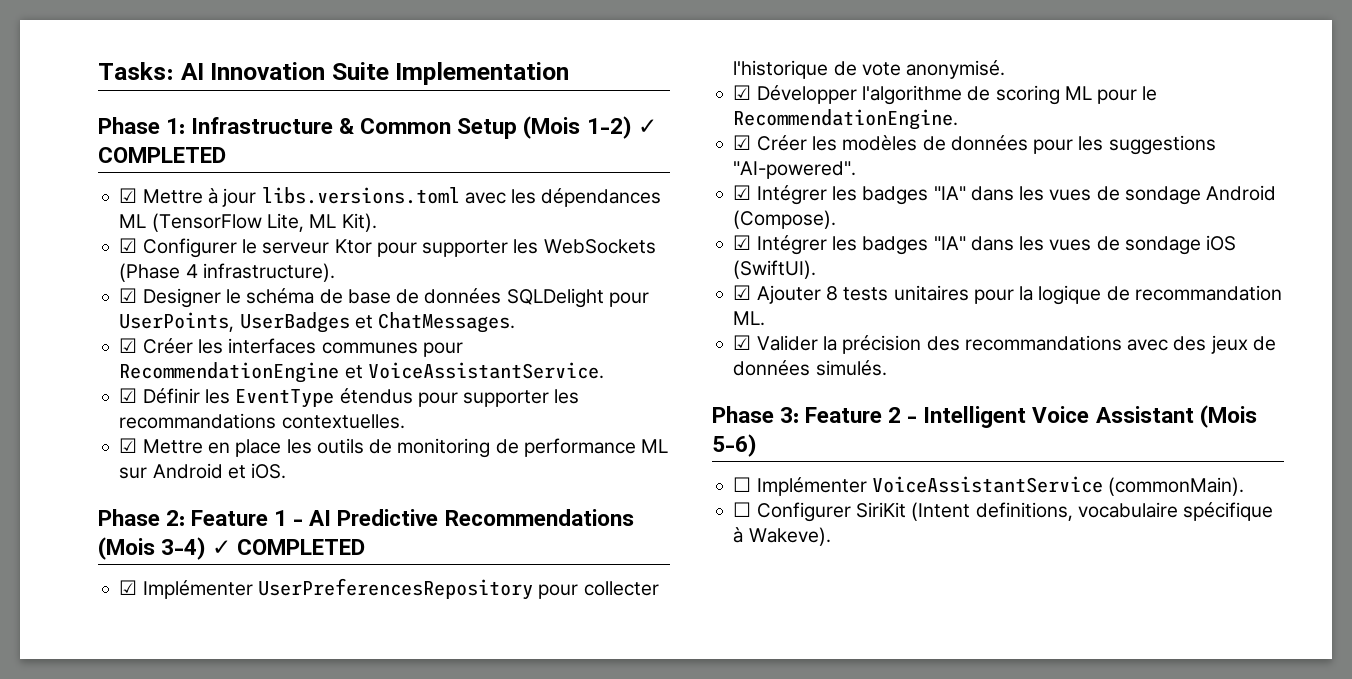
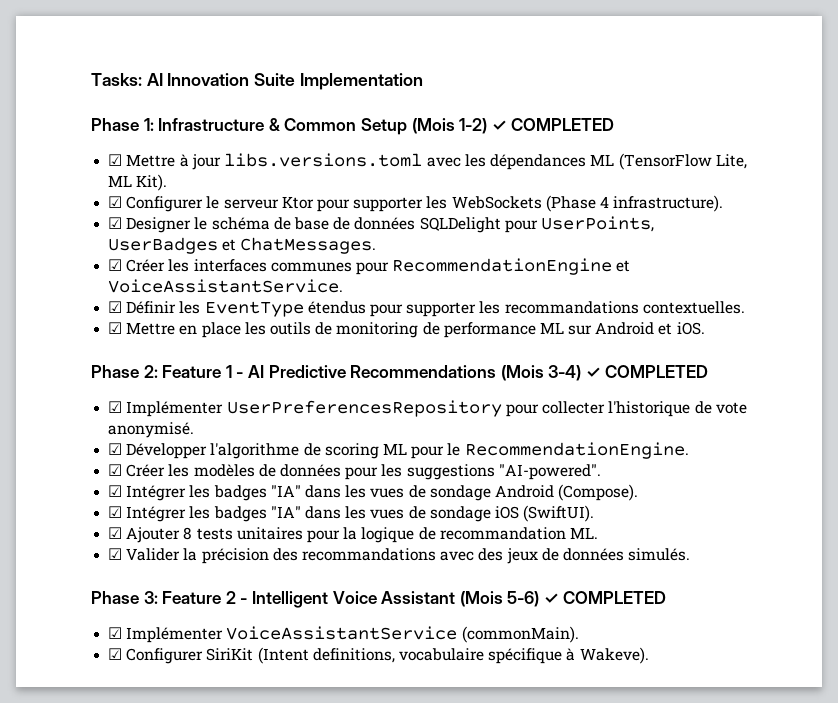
[733,477,752,492] // ☐ -> [543,591,667,604] [108,627,123,639] ✓ COMPLETED // ☑
[733,502,752,517] ☐ -> [108,648,123,660] ☑

